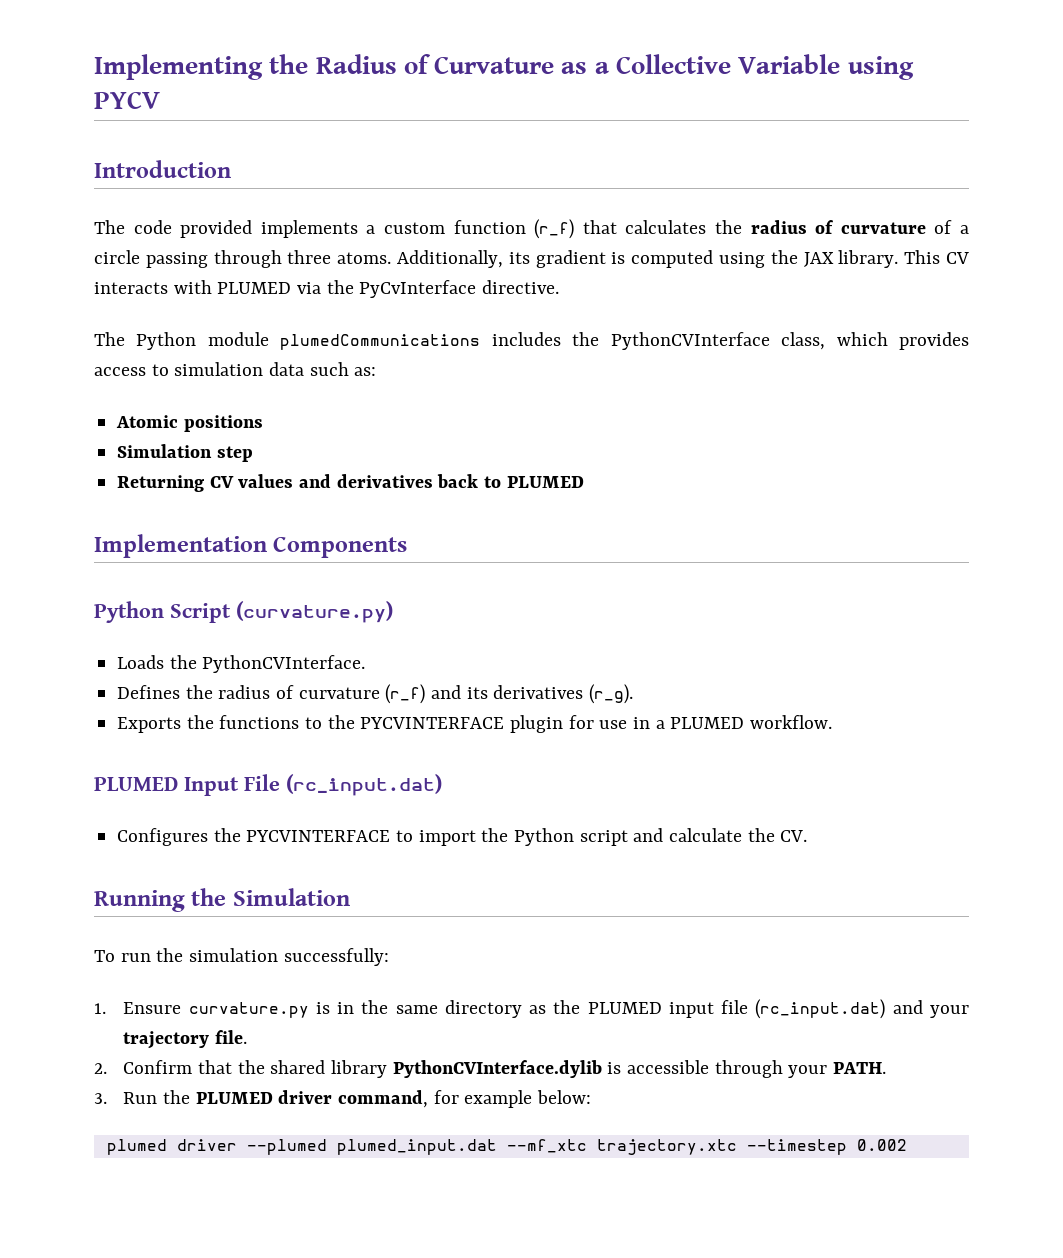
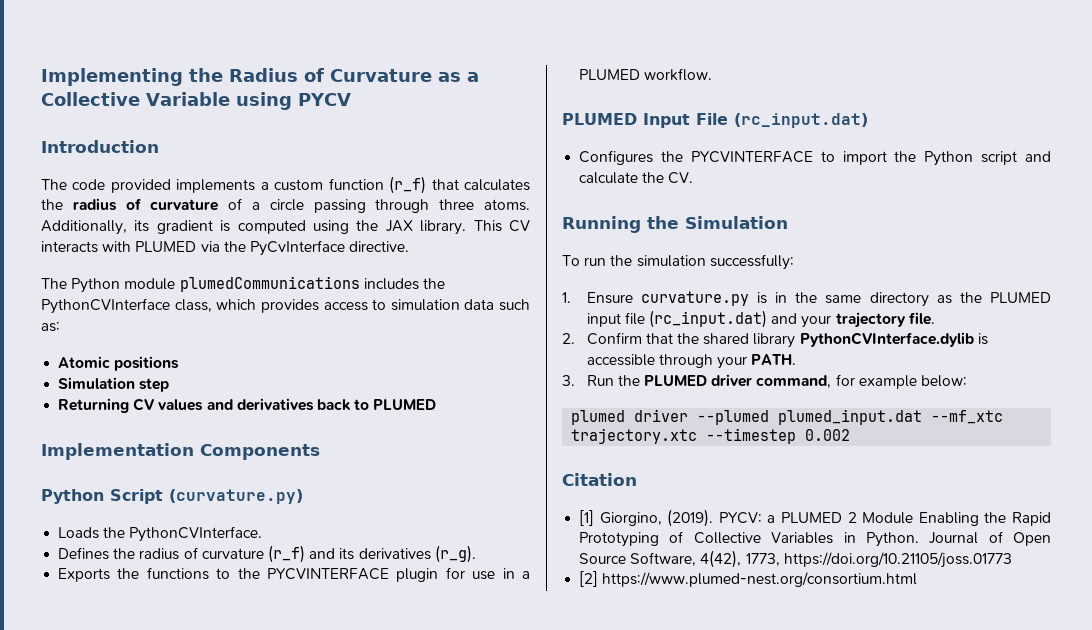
(907, 1145) none -> [562,473,637,486] [579,509,1051,527] [579,531,1051,547] [579,550,1012,568] [579,571,918,587] // Citation // [1] Giorgino, (2019). PYCV: a PLUMED 2 Module Enabling the Rapid Prototyping of Collective Variables in Python. Journal of Open Source Software, 4(42), 1773, https://doi.org/10.21105/joss.01773 // [2] https://www.plumed-nest.org/consortium.html

